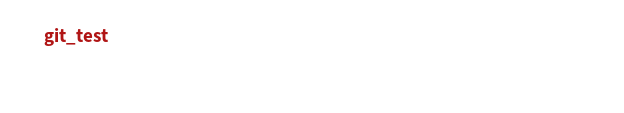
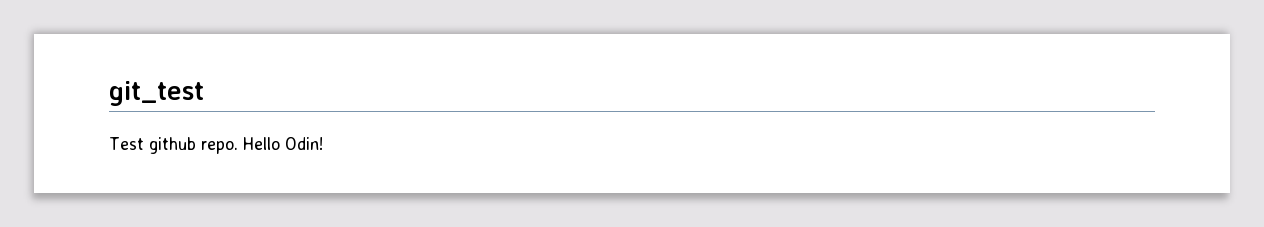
(108, 37) none -> [109,137,323,154] // Test github repo. Hello Odin!

